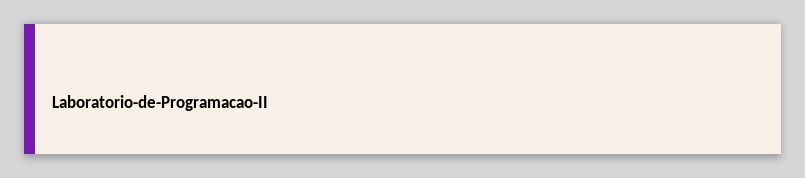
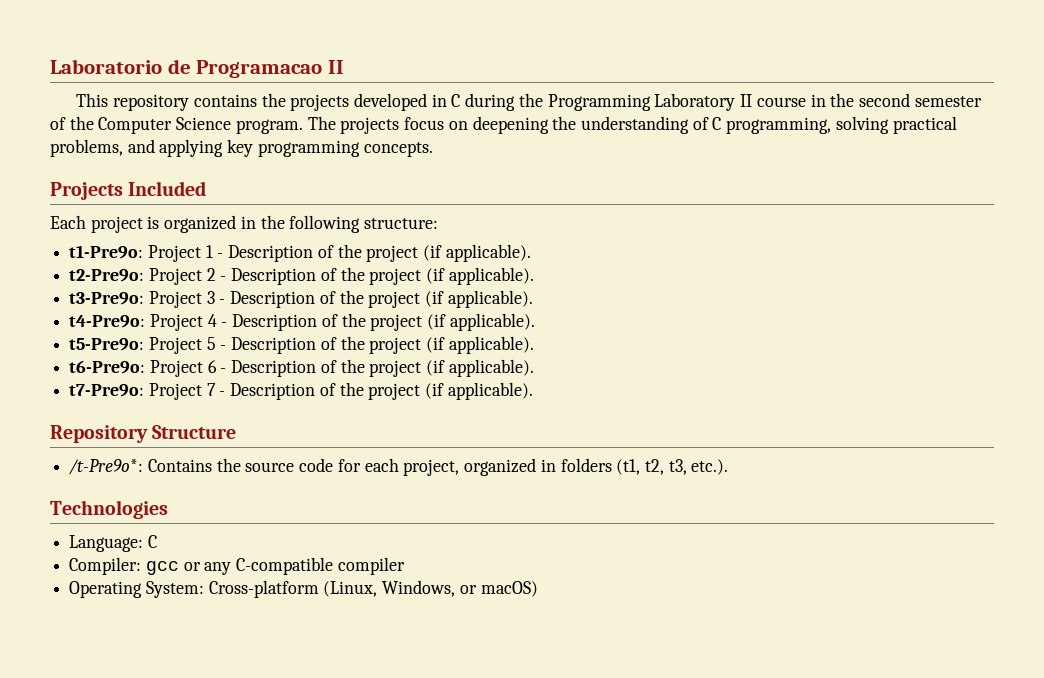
[52,95,268,111] Laboratorio-de-Programacao-II -> [50,59,344,78] [76,93,982,111] [50,116,957,134] [50,139,433,157] [50,181,207,200] [50,215,439,233] [69,244,531,262] [69,267,534,285] [69,290,533,308] [69,313,535,331] [69,336,534,354] [69,359,534,377] [69,382,533,400] [50,425,237,443] [69,458,729,476] [50,500,168,519] [69,535,157,552] [69,557,405,575] [69,580,538,598] Laboratorio de Programacao II // This repository contains the projects developed in C during the Programming Laboratory II course in the second semester of the Computer Science program. The projects focus on deepening the understanding of C programming, solving practical problems, and applying key programming concepts. // Projects Included // Each project is organized in the following structure: // t1-Pre9o: Project 1 - Description of the project (if applicable). // t2-Pre9o: Project 2 - Description of the project (if applicable). // t3-Pre9o: Project 3 - Description of the project (if applicable). // t4-Pre9o: Project 4 - Description of the project (if applicable). // t5-Pre9o: Project 5 - Description of the project (if applicable). // t6-Pre9o: Project 6 - Description of the project (if applicable). // t7-Pre9o: Project 7 - Description of the project (if applicable). // Repository Structure // /t-Pre9o*: Contains the source code for each project, organized in folders (t1, t2, t3, etc.). // Technologies // Language: C // Compiler: gcc or any C-compatible compiler // Operating System: Cross-platform (Linux, Windows, or macOS)

